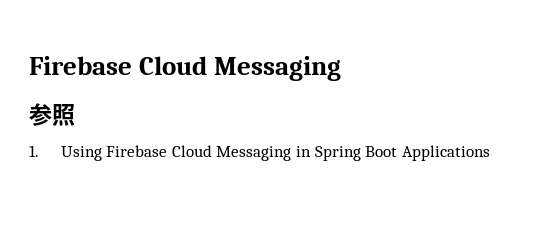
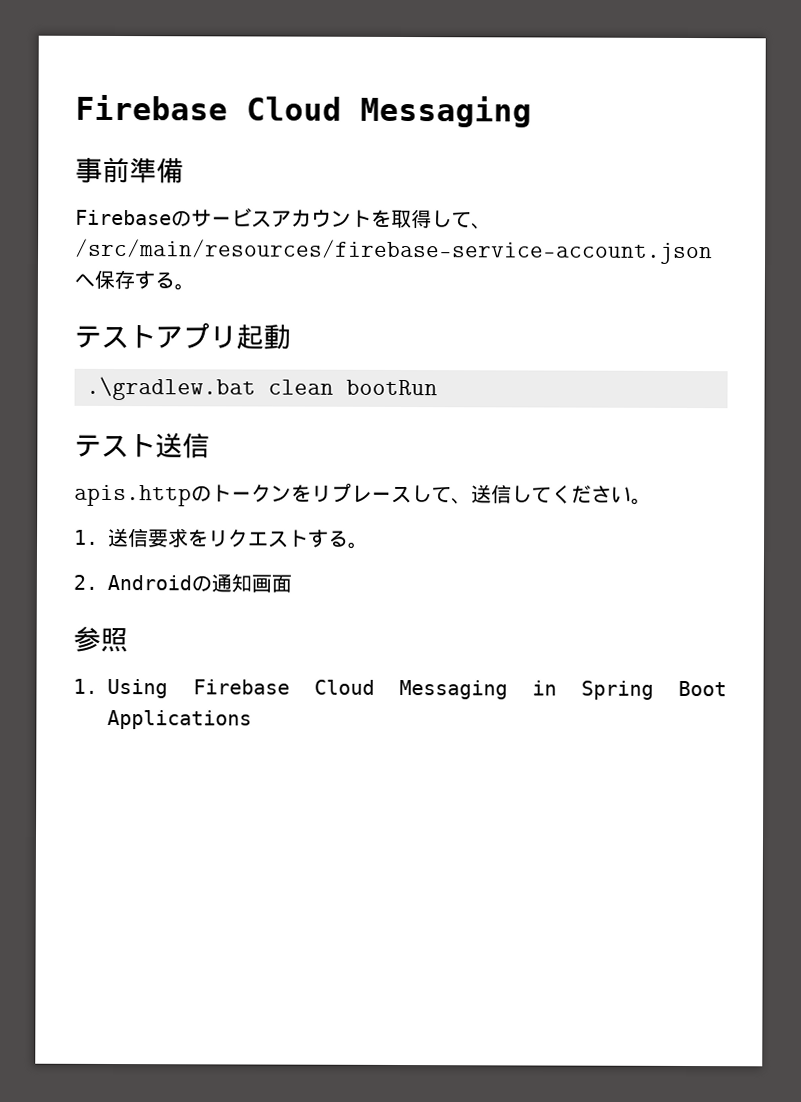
[29,56,342,81] Firebase Cloud Messaging -> [75,94,532,128] [75,156,184,184] [75,207,492,230] [75,238,713,265] [74,269,195,291] [74,322,291,350] [86,376,438,401] [74,432,210,459] [74,482,652,507] [74,527,370,549] [73,573,293,593] Firebase Cloud Messaging // 事前準備 // Firebaseのサービスアカウントを取得して、/src/main/resources/firebase-service-account.jsonへ保存する。 // テストアプリ起動 // .\gradlew.bat clean bootRun // テスト送信 // apis.httpのトークンをリプレースして、送信してください。 // 1.送信要求をリクエストする。 // 2. Androidの通知画面

